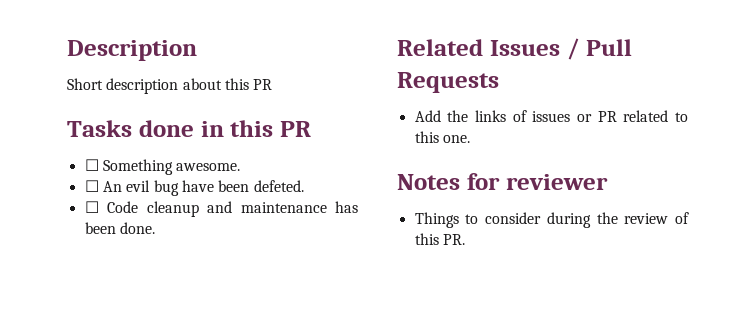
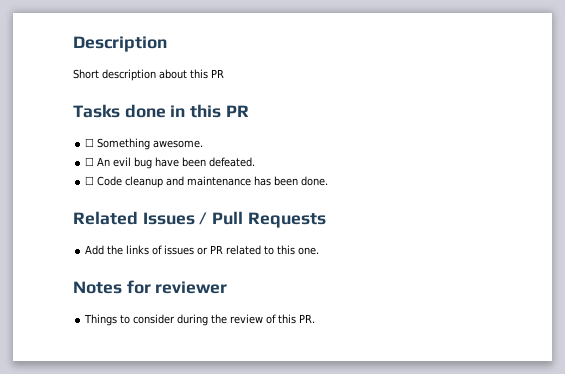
[253,180,304,192] defeted. -> [209,157,256,167] defeated.

